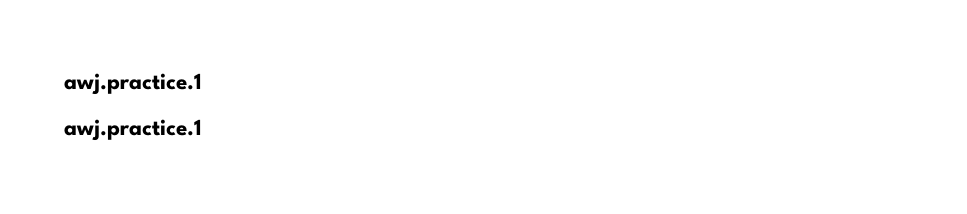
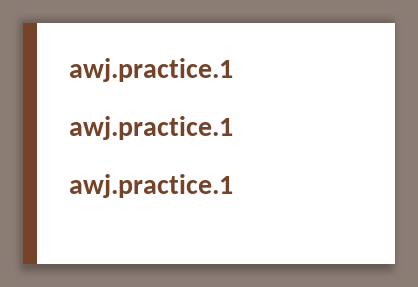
[64,73,202,95] [64,119,202,141] awj.practice.1 // awj.practice.1 -> [69,58,233,82] [69,116,233,140] [69,174,233,198] awj.practice.1 // awj.practice.1 // awj.practice.1

